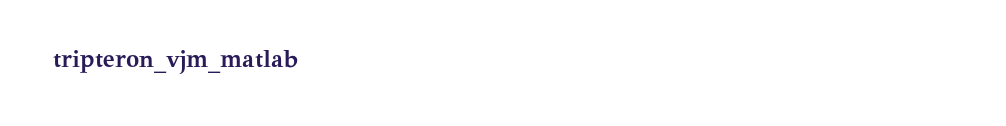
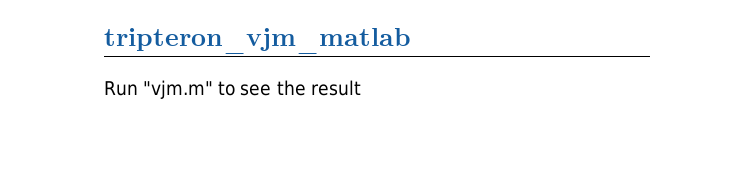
(298, 62) none -> [104,80,361,99] // Run "vjm.m" to see the result

